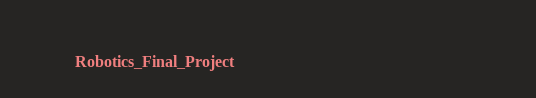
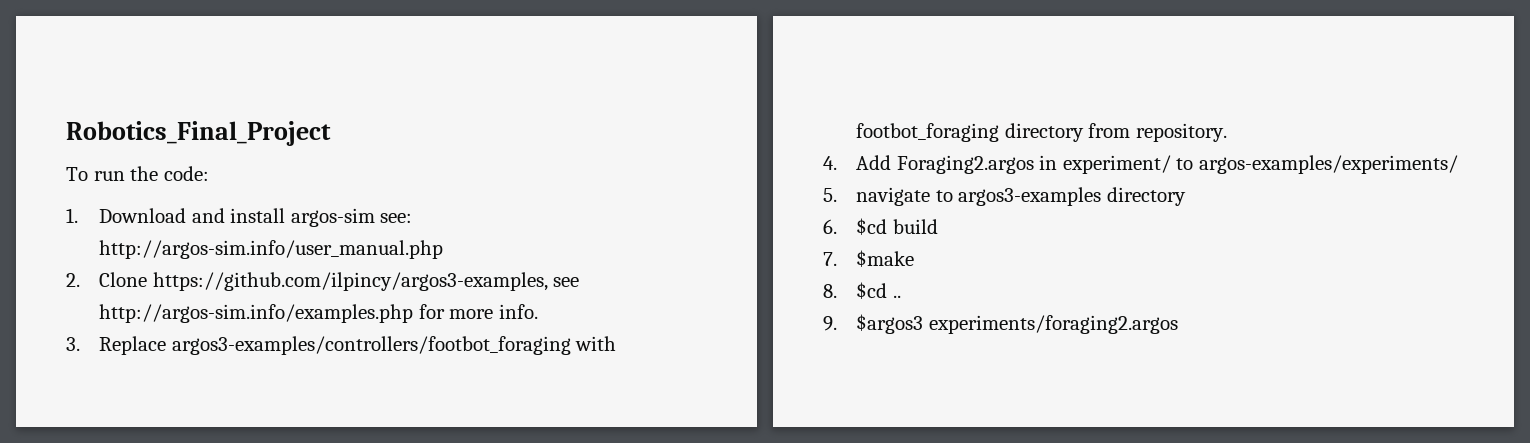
(235, 63) none -> [66,166,209,181] [66,208,413,227] [98,240,443,259] [66,272,580,291] [98,304,538,323] [66,336,617,355] [855,123,1227,142] [823,155,1458,174] [823,187,1186,206] [823,218,938,235] [823,250,914,267] [823,282,901,299] [823,314,1178,334] // To run the code: // 1. Download and install argos-sim see: http://argos-sim.info/user_manual.php // 2. Clone https://github.com/ilpincy/argos3-examples, see http://argos-sim.info/examples.php for more info. // 3. Replace argos3-examples/controllers/footbot_foraging with footbot_foraging directory from repository. // 4. Add Foraging2.argos in experiment/ to argos-examples/experiments/ // 5. navigate to argos3-examples directory // 6. $cd build // 7. $make // 8. $cd .. // 9. $argos3 experiments/foraging2.argos

